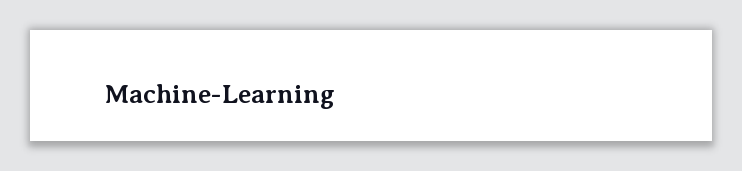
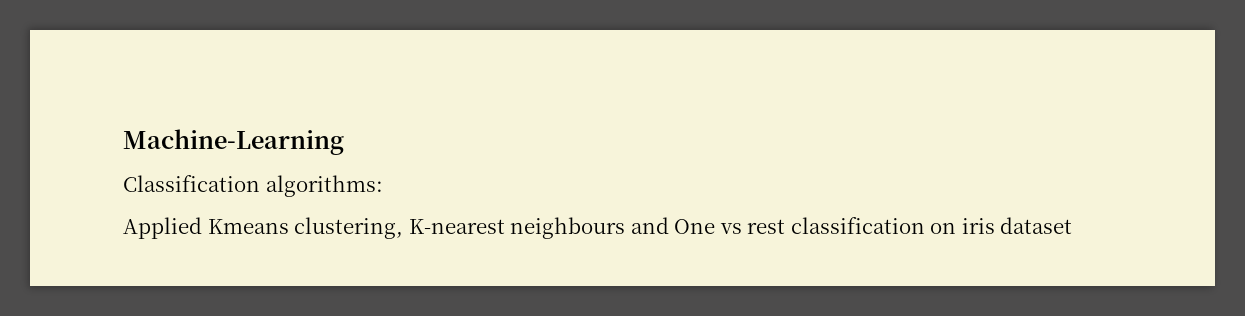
(335, 96) none -> [123,175,383,197] [123,217,1073,239] // Classification algorithms: // Applied Kmeans clustering, K-nearest neighbours and One vs rest classification on iris dataset

